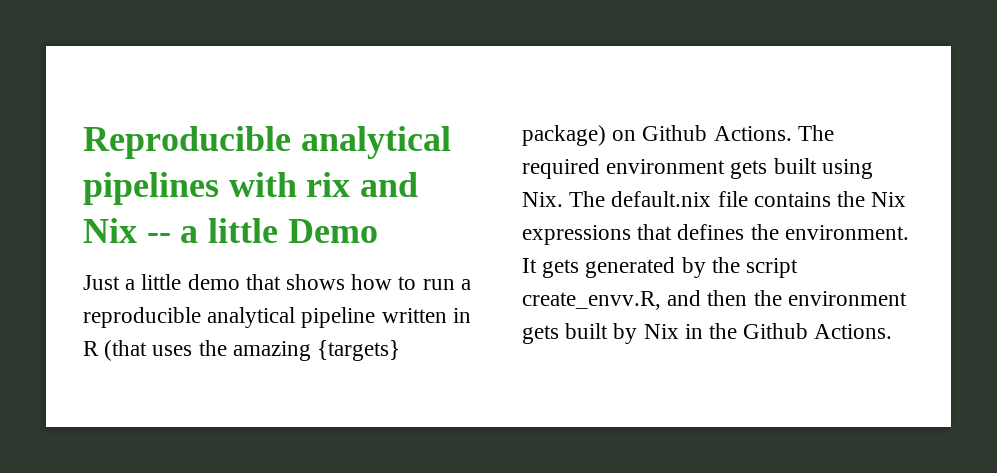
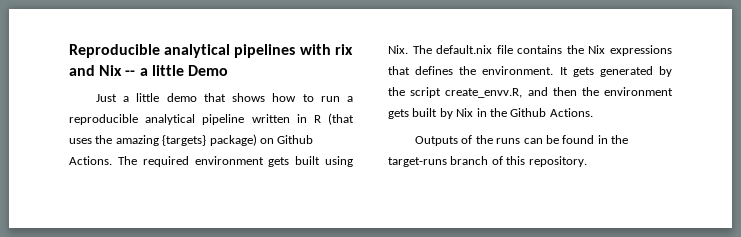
(893, 331) none -> [415,135,629,146] [388,156,587,167] // Outputs of the runs can be found in the target-runs branch of this repository.

